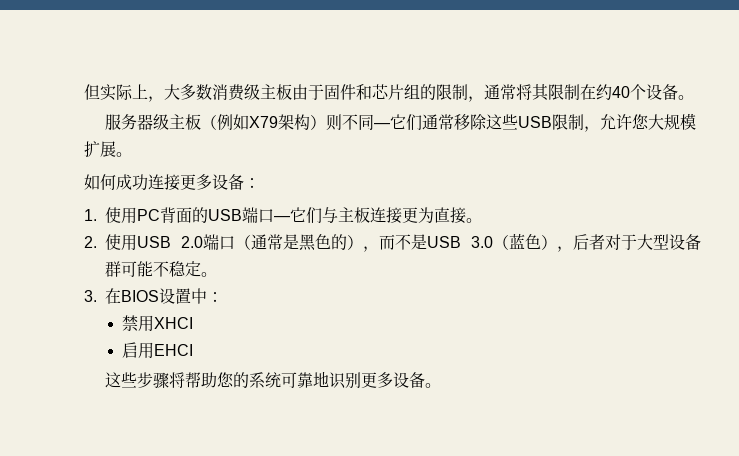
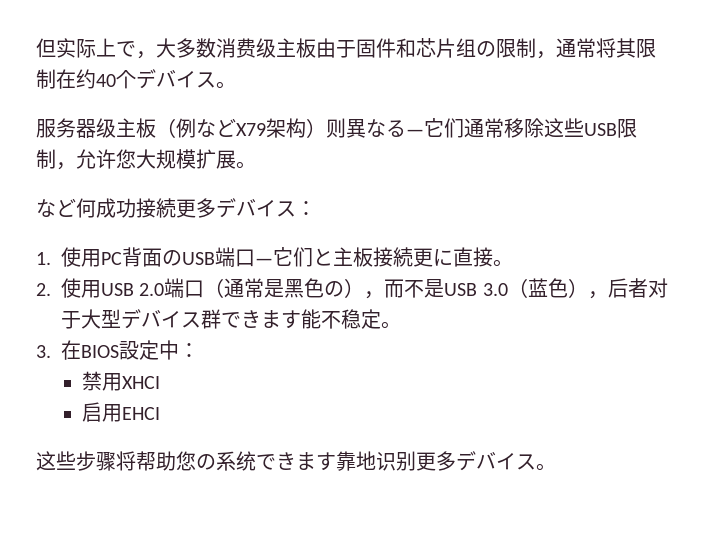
(148, 91) none -> [116,41,136,57] で
[420,84,436,100] 的 -> [476,41,496,57] の
[646,84,678,100] 设备 -> [136,69,216,89] デバイス
[233,114,250,130] 如 -> [196,118,236,137] など
[342,114,375,130] 不同 -> [346,119,406,138] 異なる
[84,174,244,191] 如何成功连接更多设备 -> [36,198,296,218] など何成功接続更多デバイス
[192,207,208,223] 的 -> [162,250,182,266] の
[322,207,434,224] 与主板连接更为 -> [313,247,453,267] と主板接続更に
[331,234,347,250] 的 -> [324,281,345,297] の
[669,234,701,250] [105,261,137,277] 设备群可 -> [121,309,301,329] デバイス群できます
[159,288,191,304] 设置 -> [119,340,159,360] 設定
[233,372,298,388] 的系统可 -> [196,451,336,471] の系统できます
[393,372,426,388] 设备 -> [456,451,536,471] デバイス

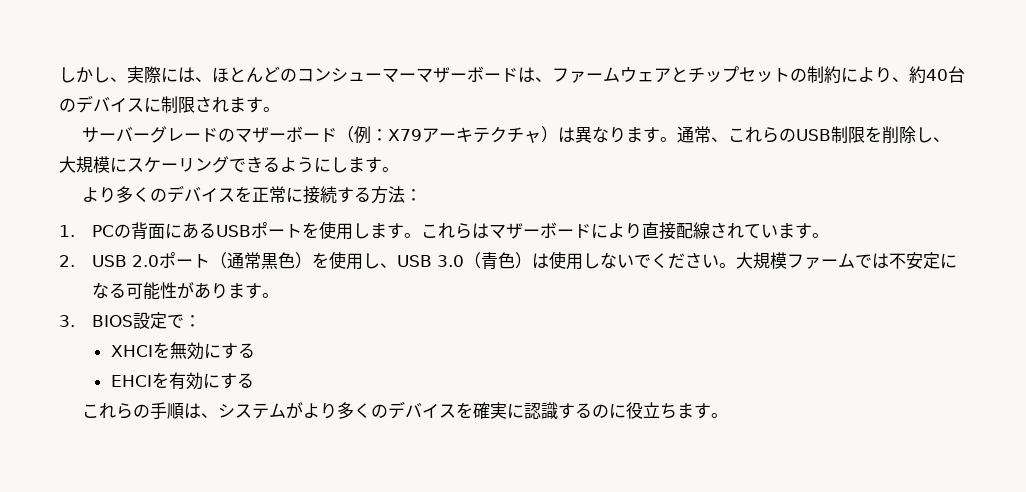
[36,38,656,59] [36,69,236,89] [36,118,637,138] [36,149,256,170] [36,198,316,218] [36,247,493,267] 但实际上で，大多数消费级主板由于固件和芯片组の限制，通常将其限制在约40个デバイス。 // 服务器级主板（例などX79架构）则異なる—它们通常移除这些USB限制，允许您大规模扩展。 // など何成功接続更多デバイス： // 1.使用PC背面のUSB端口—它们と主板接続更に直接 -> [59,66,965,84] [59,95,280,113] [82,126,951,144] [59,156,399,173] [82,185,423,204] [59,221,813,240] しかし、実際には、ほとんどのコンシューマーマザーボードは、ファームウェアとチップセットの制約により、約40台のデバイスに制限されます。 // サーバーグレードのマザーボード（例：X79アーキテクチャ）は異なります。通常、これらのUSB制限を削除し、大規模にスケーリングできるようにします。 // より多くのデバイスを正常に接続する方法： // 1. PCの背面にあるUSBポートを使用します。これらはマザーボードにより直接配線されています
[61,278,101,298] 使用 -> (75, 261) none
[164,278,668,299] [61,309,401,329] [36,340,199,360] [81,371,160,391] [81,402,160,422] [36,451,536,471] 端口（通常是黑色の），而不是USB 3.0（蓝色），后者对于大型デバイス群できます能不稳定。 // 3.在BIOS設定中： // 禁用XHCI // 启用EHCI // 这些步骤将帮助您の系统できます靠地识别更多デバイス -> [159,251,958,270] [92,282,280,300] [59,312,202,329] [110,342,255,360] [110,372,254,390] [82,401,712,420] ポート（通常黒色）を使用し、USB 3.0（青色）は使用しないでください。大規模ファームでは不安定になる可能性があります。 // 3. BIOS設定で： // XHCIを無効にする // EHCIを有効にする // これらの手順は、システムがより多くのデバイスを確実に認識するのに役立ちます

